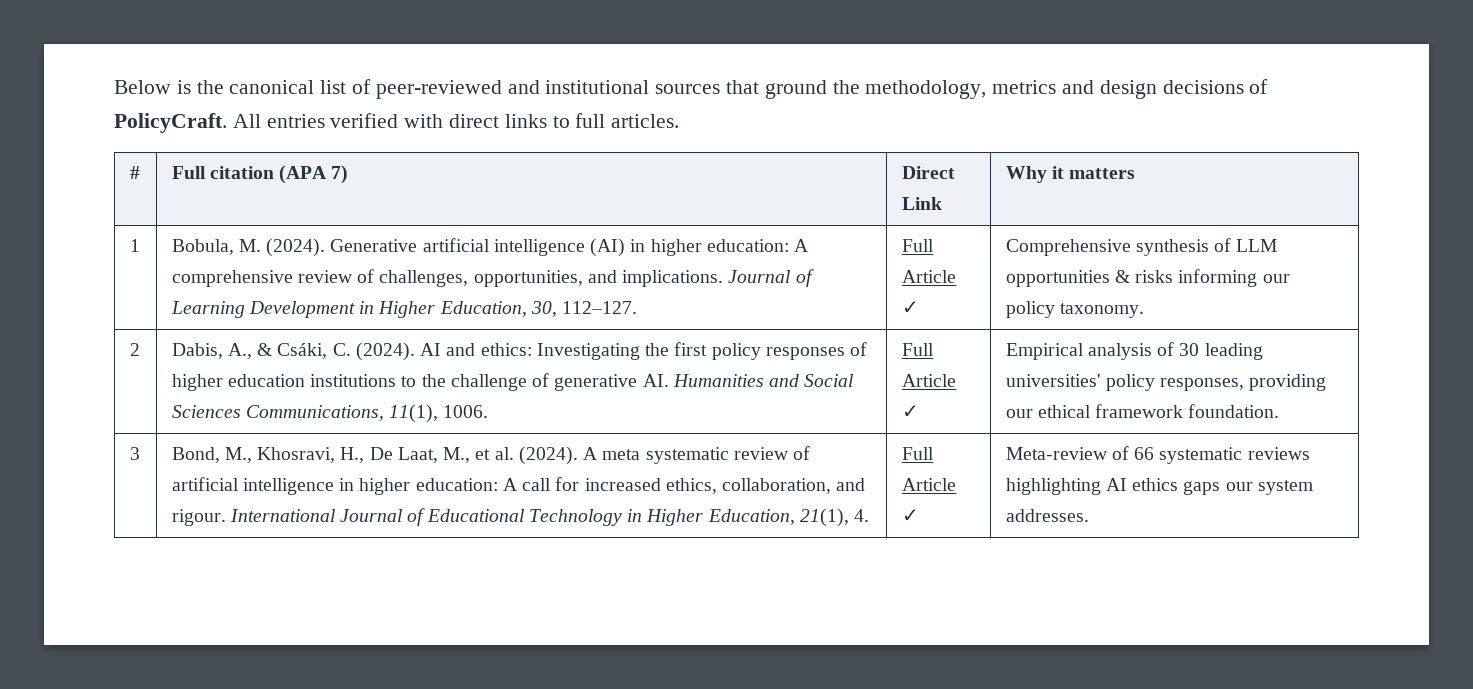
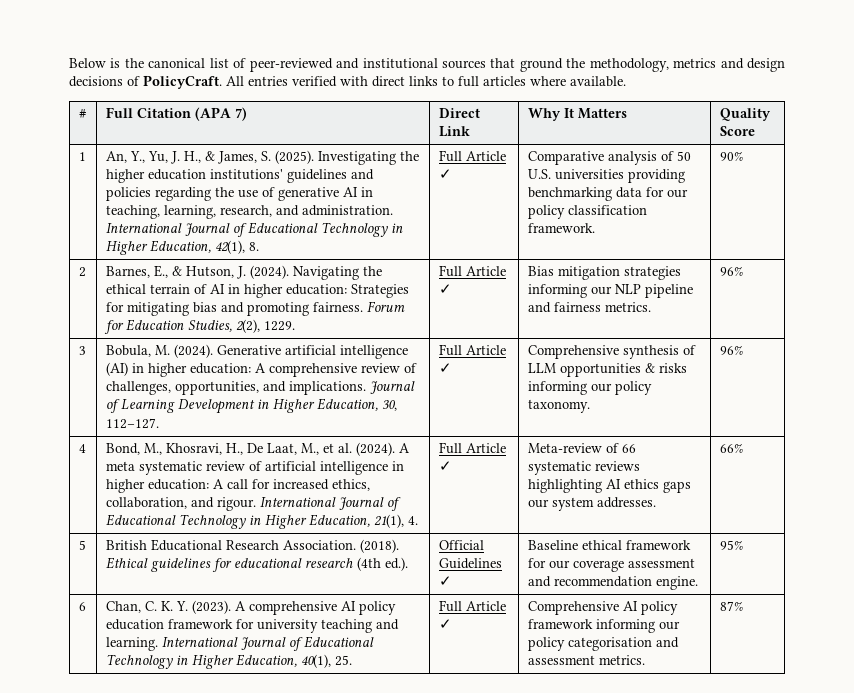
[611,114,680,128] articles. -> [483,76,626,87] articles where available.
[209,166,274,179] citation -> [136,108,191,118] Citation
[1051,166,1136,179] [129,239,140,252] it matters // 1 -> [563,108,627,119] [719,108,771,121] [719,126,755,136] [78,152,86,161] [105,150,419,165] [105,169,374,183] [105,187,373,201] [105,205,393,219] [105,222,403,237] [105,240,259,255] [438,150,506,162] [438,169,452,179] [527,151,691,165] [527,169,685,183] [527,187,688,201] [527,205,647,219] [527,223,595,233] [719,151,743,161] [78,267,86,277] [105,265,382,280] [105,284,409,298] [105,301,405,316] [103,319,295,334] [438,265,506,277] [438,284,452,294] [527,266,681,280] [527,284,693,298] [527,302,651,313] [719,266,743,276] [78,346,86,355] It Matters | Quality Score // 1 | An, Y., Yu, J. H., & James, S. (2025). Investigating the higher education institutions' guidelines and policies regarding the use of generative AI in teaching, learning, research, and administration. International Journal of Educational Technology in Higher Education, 42(1), 8. | Full Article ✓ | Comparative analysis of 50 U.S. universities providing benchmarking data for our policy classification framework. | 90% // 2 | Barnes, E., & Hutson, J. (2024). Navigating the ethical terrain of AI in higher education: Strategies for mitigating bias and promoting fairness. Forum for Education Studies, 2(2), 1229. | Full Article ✓ | Bias mitigation strategies informing our NLP pipeline and fairness metrics. | 96% // 3
[129,343,140,356] [171,342,868,361] [171,373,854,391] [171,404,489,423] [901,343,934,356] [901,374,956,387] [901,405,919,418] [1005,342,1263,360] [1005,374,1327,391] [1005,404,1280,418] [129,447,140,460] // 2 | Dabis, A., & Csáki, C. (2024). AI and ethics: Investigating the first policy responses of higher education institutions to the challenge of generative AI. Humanities and Social Sciences Communications, 11(1), 1006. | Full Article ✓ | Empirical analysis of 30 leading universities' policy responses, providing our ethical framework foundation. // 3 -> [719,345,743,355] [78,444,86,453] | 96% // 4
(1089, 515) none -> [719,443,743,453] [78,540,86,550] [105,539,399,553] [105,557,408,572] [438,540,484,550] [438,558,502,569] [438,576,452,586] [527,540,691,550] [527,558,695,572] [527,576,698,590] [719,540,743,550] [78,602,86,611] [105,600,396,615] [105,619,399,633] [105,636,374,651] [105,654,352,669] [438,600,506,612] [438,619,452,629] [527,601,678,615] [527,619,680,633] [527,637,679,651] [527,655,645,665] [719,601,743,611] | 66% // 5 | British Educational Research Association. (2018). Ethical guidelines for educational research (4th ed.). | Official Guidelines ✓ | Baseline ethical framework for our coverage assessment and recommendation engine. | 95% // 6 | Chan, C. K. Y. (2023). A comprehensive AI policy education framework for university teaching and learning. International Journal of Educational Technology in Higher Education, 40(1), 25. | Full Article ✓ | Comprehensive AI policy framework informing our policy categorisation and assessment metrics. | 87%

